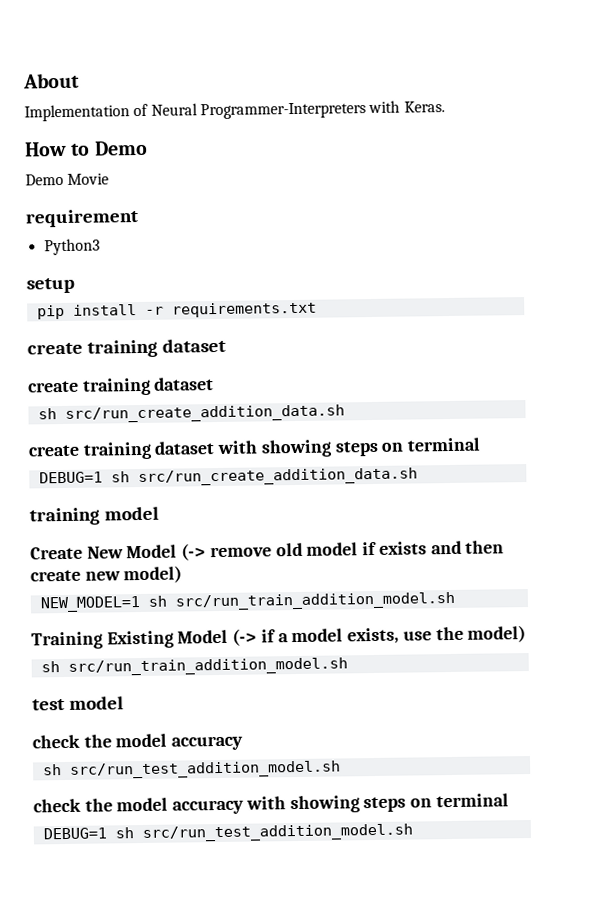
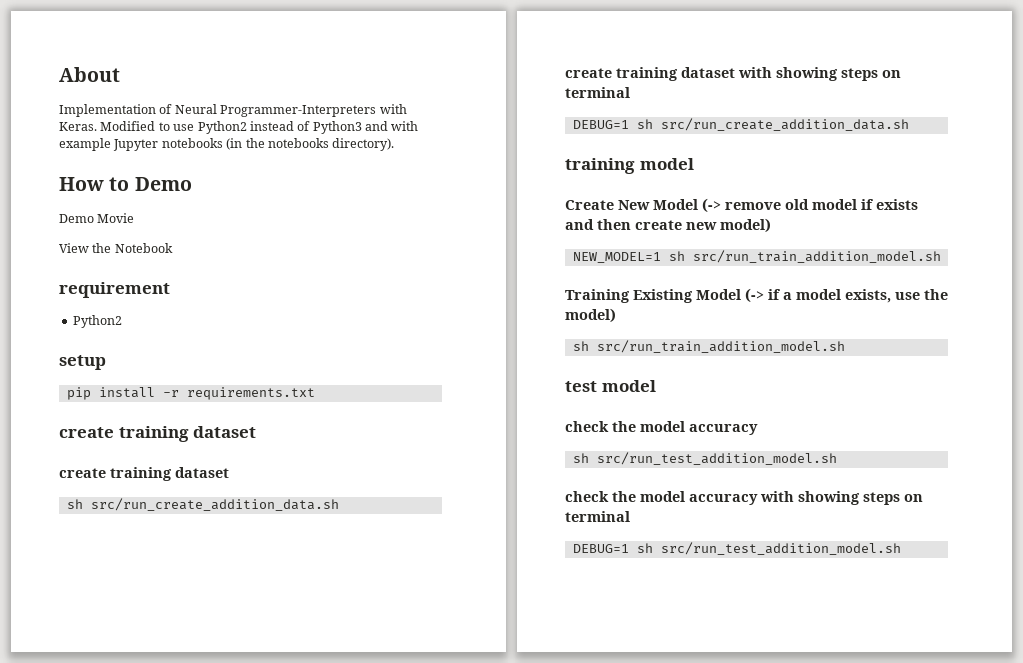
(445, 107) none -> [100,121,419,134] [59,138,395,151] Modified to use Python2 instead of Python3 and with example Jupyter notebooks (in the notebooks directory).
(110, 179) none -> [59,243,173,253] // View the Notebook
[43,238,100,256] Python3 -> [72,315,122,328] Python2

